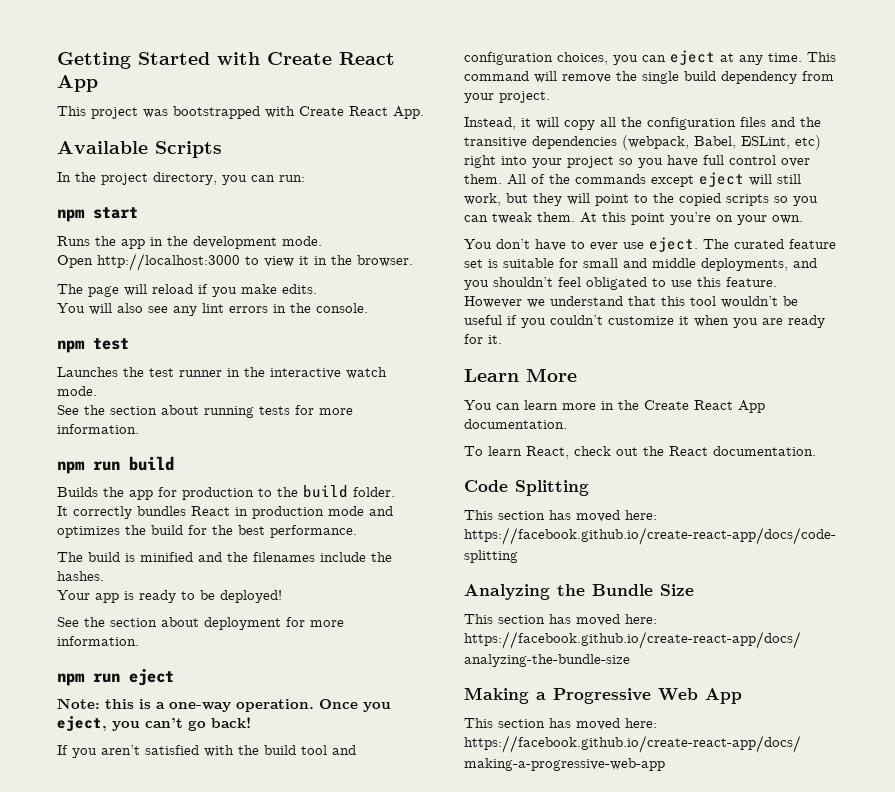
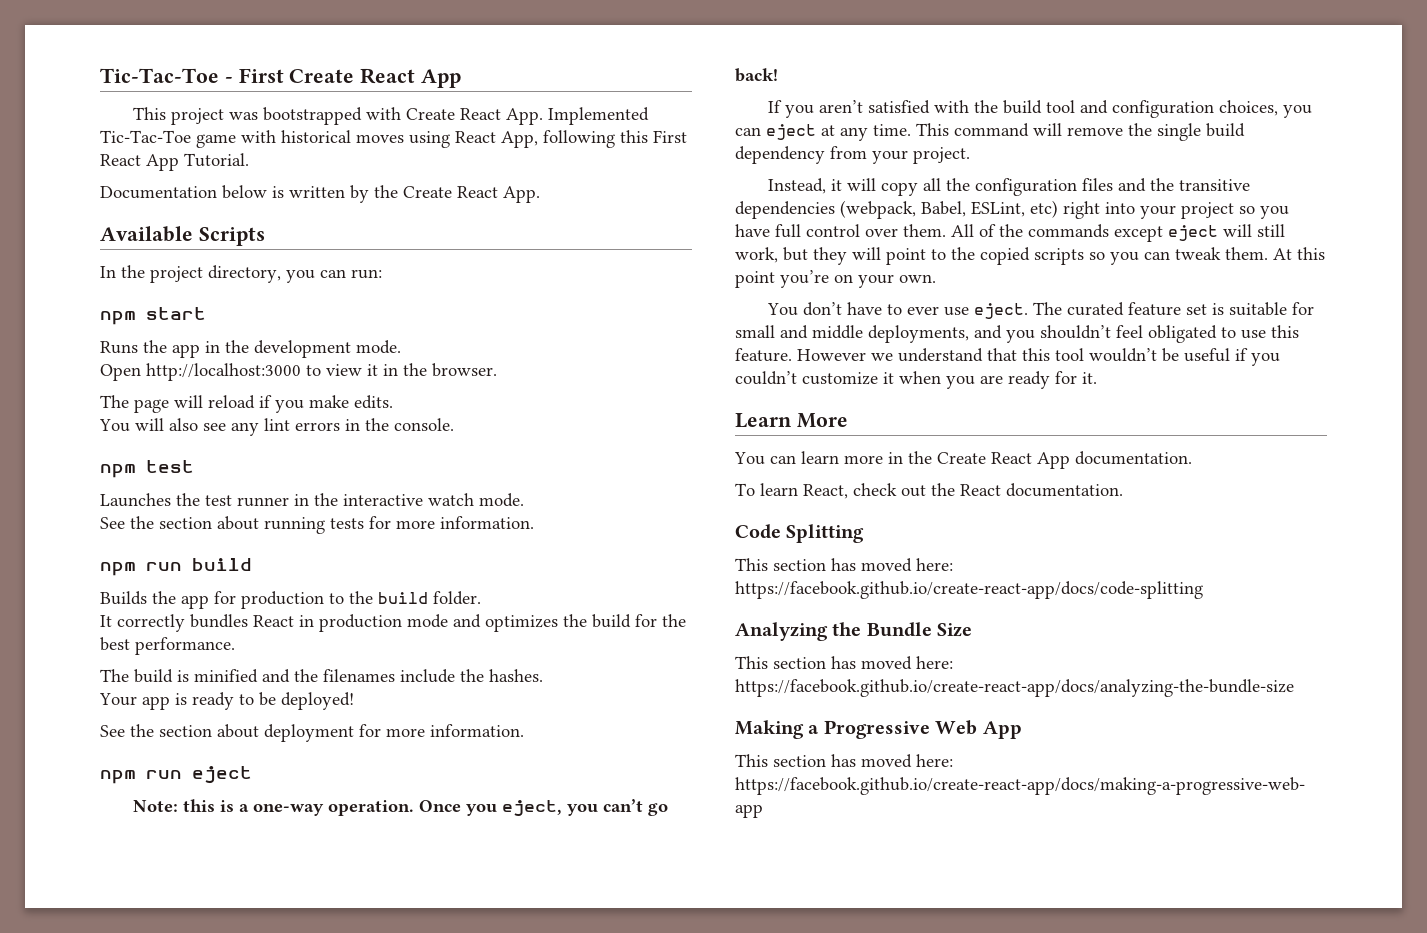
[57,52,260,69] Getting Started with -> [100,68,284,83] Tic-Tac-Toe - First
(424, 112) none -> [547,107,649,125] [100,130,687,148] [100,153,249,171] [100,185,540,203] Implemented Tic-Tac-Toe game with historical moves using React App, following this First React App Tutorial. // Documentation below is written by the Create React App.

